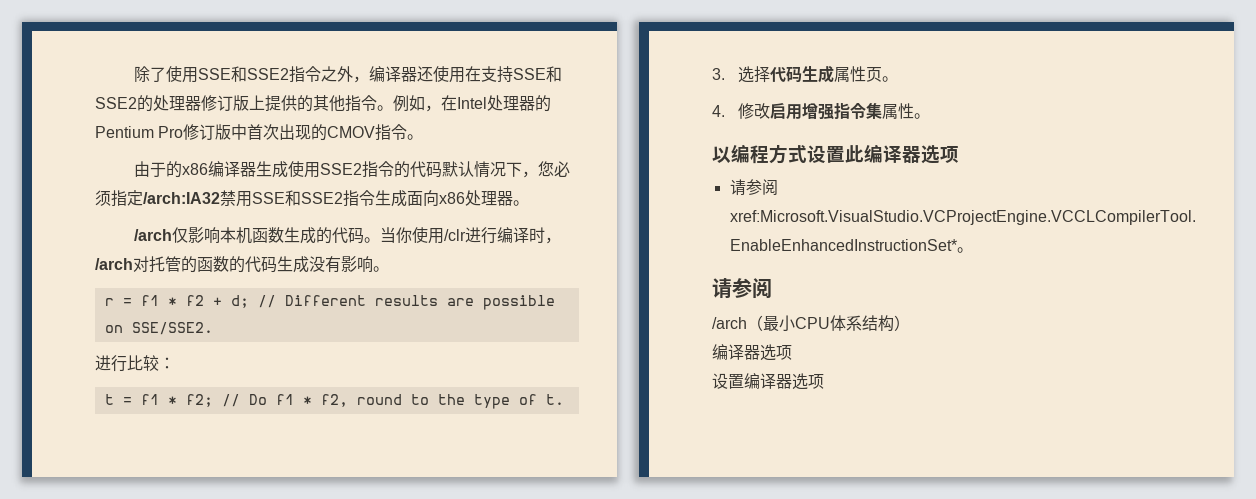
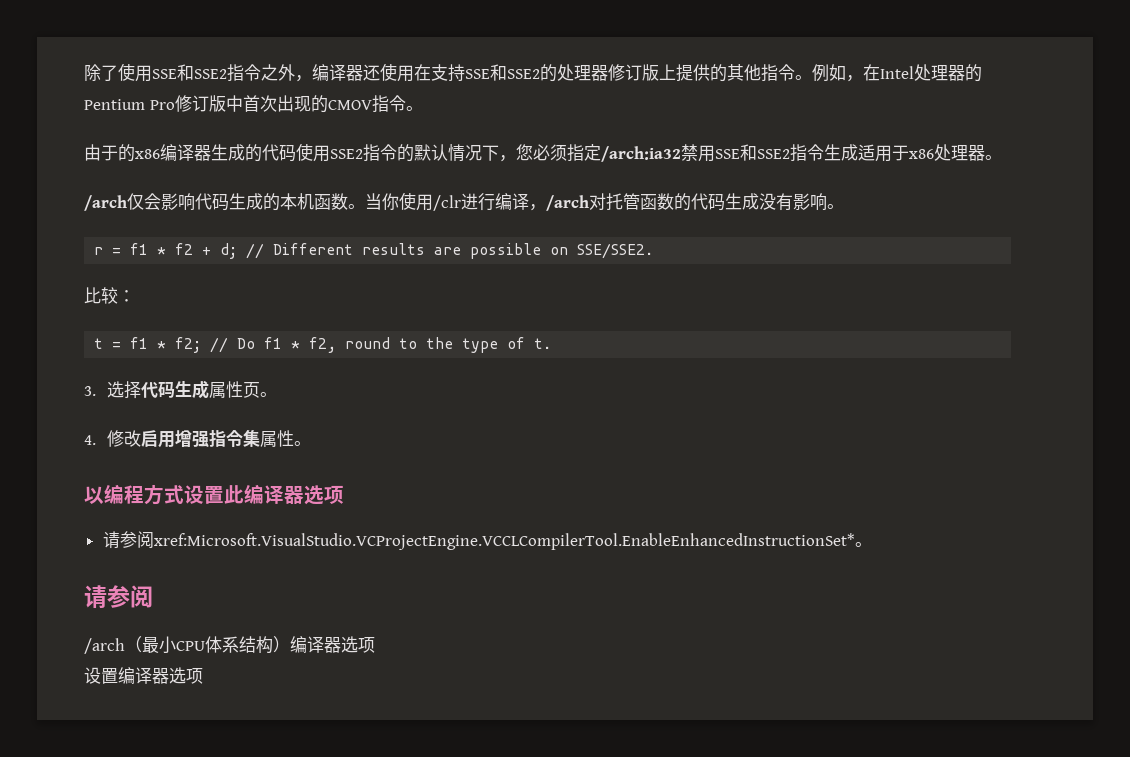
(288, 169) none -> [245,144,296,162] 的代码
[409,161,442,178] 代码 -> (414, 153) none
[143,192,220,204] /arch:IA32 -> [601,146,681,162] /arch:ia32
[407,190,439,206] 面向 -> [858,144,909,162] 适用于
[187,227,364,244] 影响本机函数生成的代码 -> [144,193,348,211] 会影响代码生成的本机函数
[528,227,545,243] 时 -> (529, 201) none
[181,256,197,273] 的 -> (640, 201) none
[95,355,127,372] 进行 -> (654, 251) none
(910, 323) // -> (290, 644) none

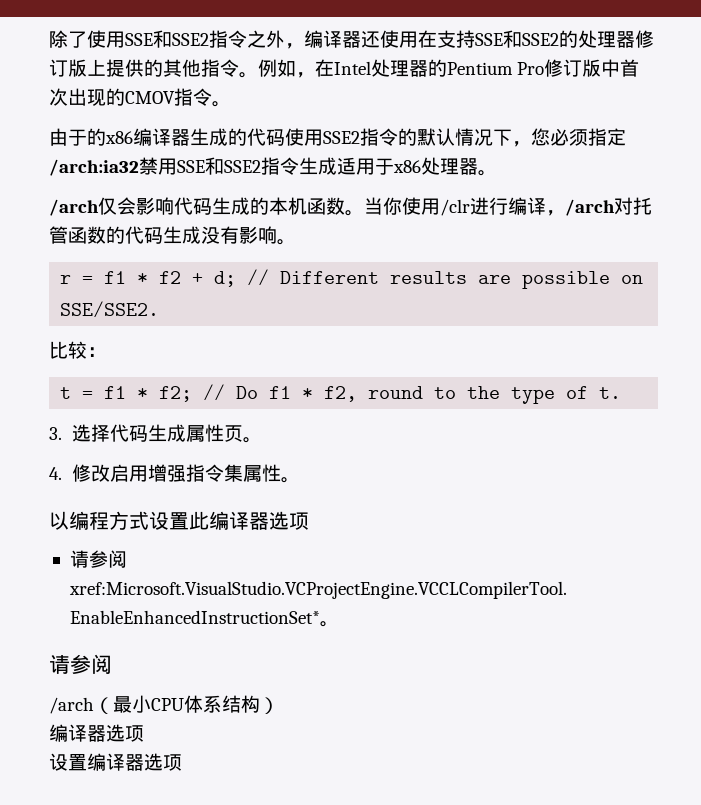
(290, 644) none -> (279, 705) //

